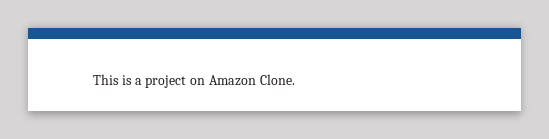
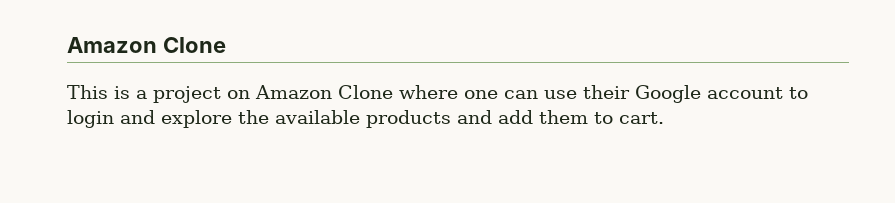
(93, 79) none -> [67,37,226,53] Amazon Clone //
[259,74,295,85] Clone. -> [338,85,808,103] [67,110,664,128] Clone where one can use their Google account to login and explore the available products and add them to cart.

